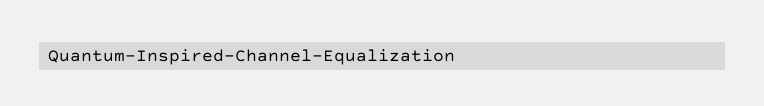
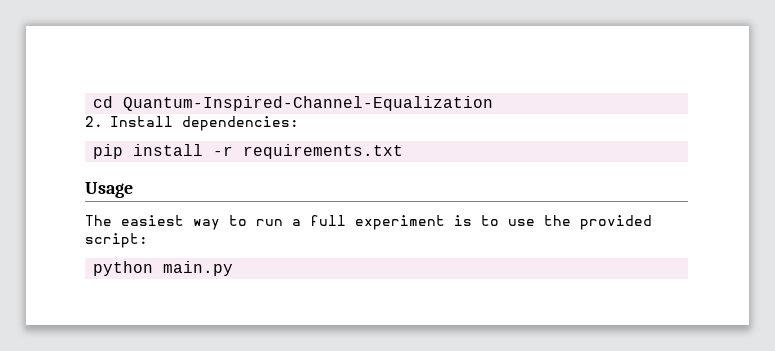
(47, 57) none -> [93,96,114,108] cd
(455, 57) none -> [85,116,299,131] [93,144,404,159] [85,182,133,198] [85,215,652,230] [85,233,148,248] [93,261,234,276] // 2. Install dependencies: // pip install -r requirements.txt // Usage // The easiest way to run a full experiment is to use the provided script: // python main.py

